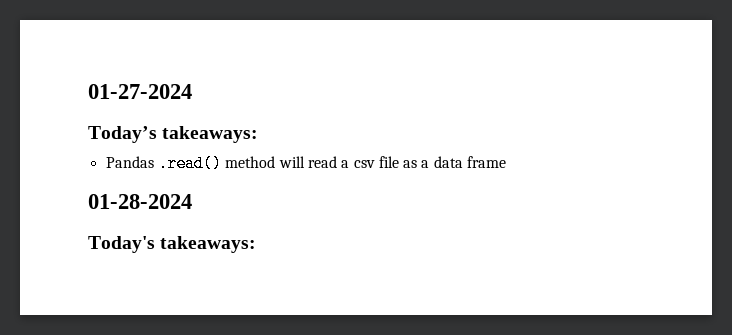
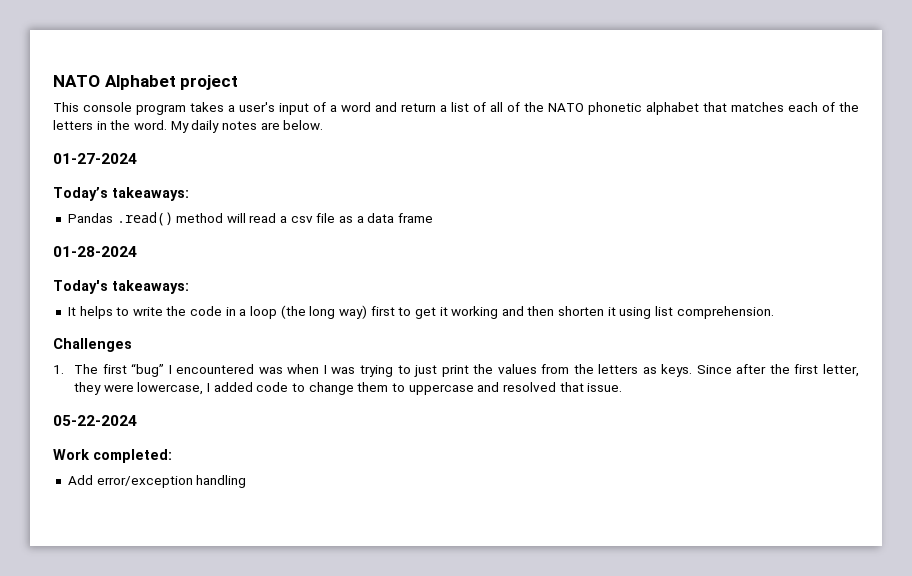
(88, 91) none -> [53,75,239,90] [53,102,859,115] [53,120,324,133] NATO Alphabet project // This console program takes a user's input of a word and return a list of all of the NATO phonetic alphabet that matches each of the letters in the word. My daily notes are below. //
(257, 244) none -> [67,305,774,319] [53,338,132,352] [53,363,859,377] [74,382,623,395] [53,415,137,426] [53,449,172,463] [67,475,247,488] // It helps to write the code in a loop (the long way) first to get it working and then shorten it using list comprehension. // Challenges // 1. The first “bug” I encountered was when I was trying to just print the values from the letters as keys. Since after the first letter, they were lowercase, I added code to change them to uppercase and resolved that issue. // 05-22-2024 // Work completed: // Add error/exception handling

